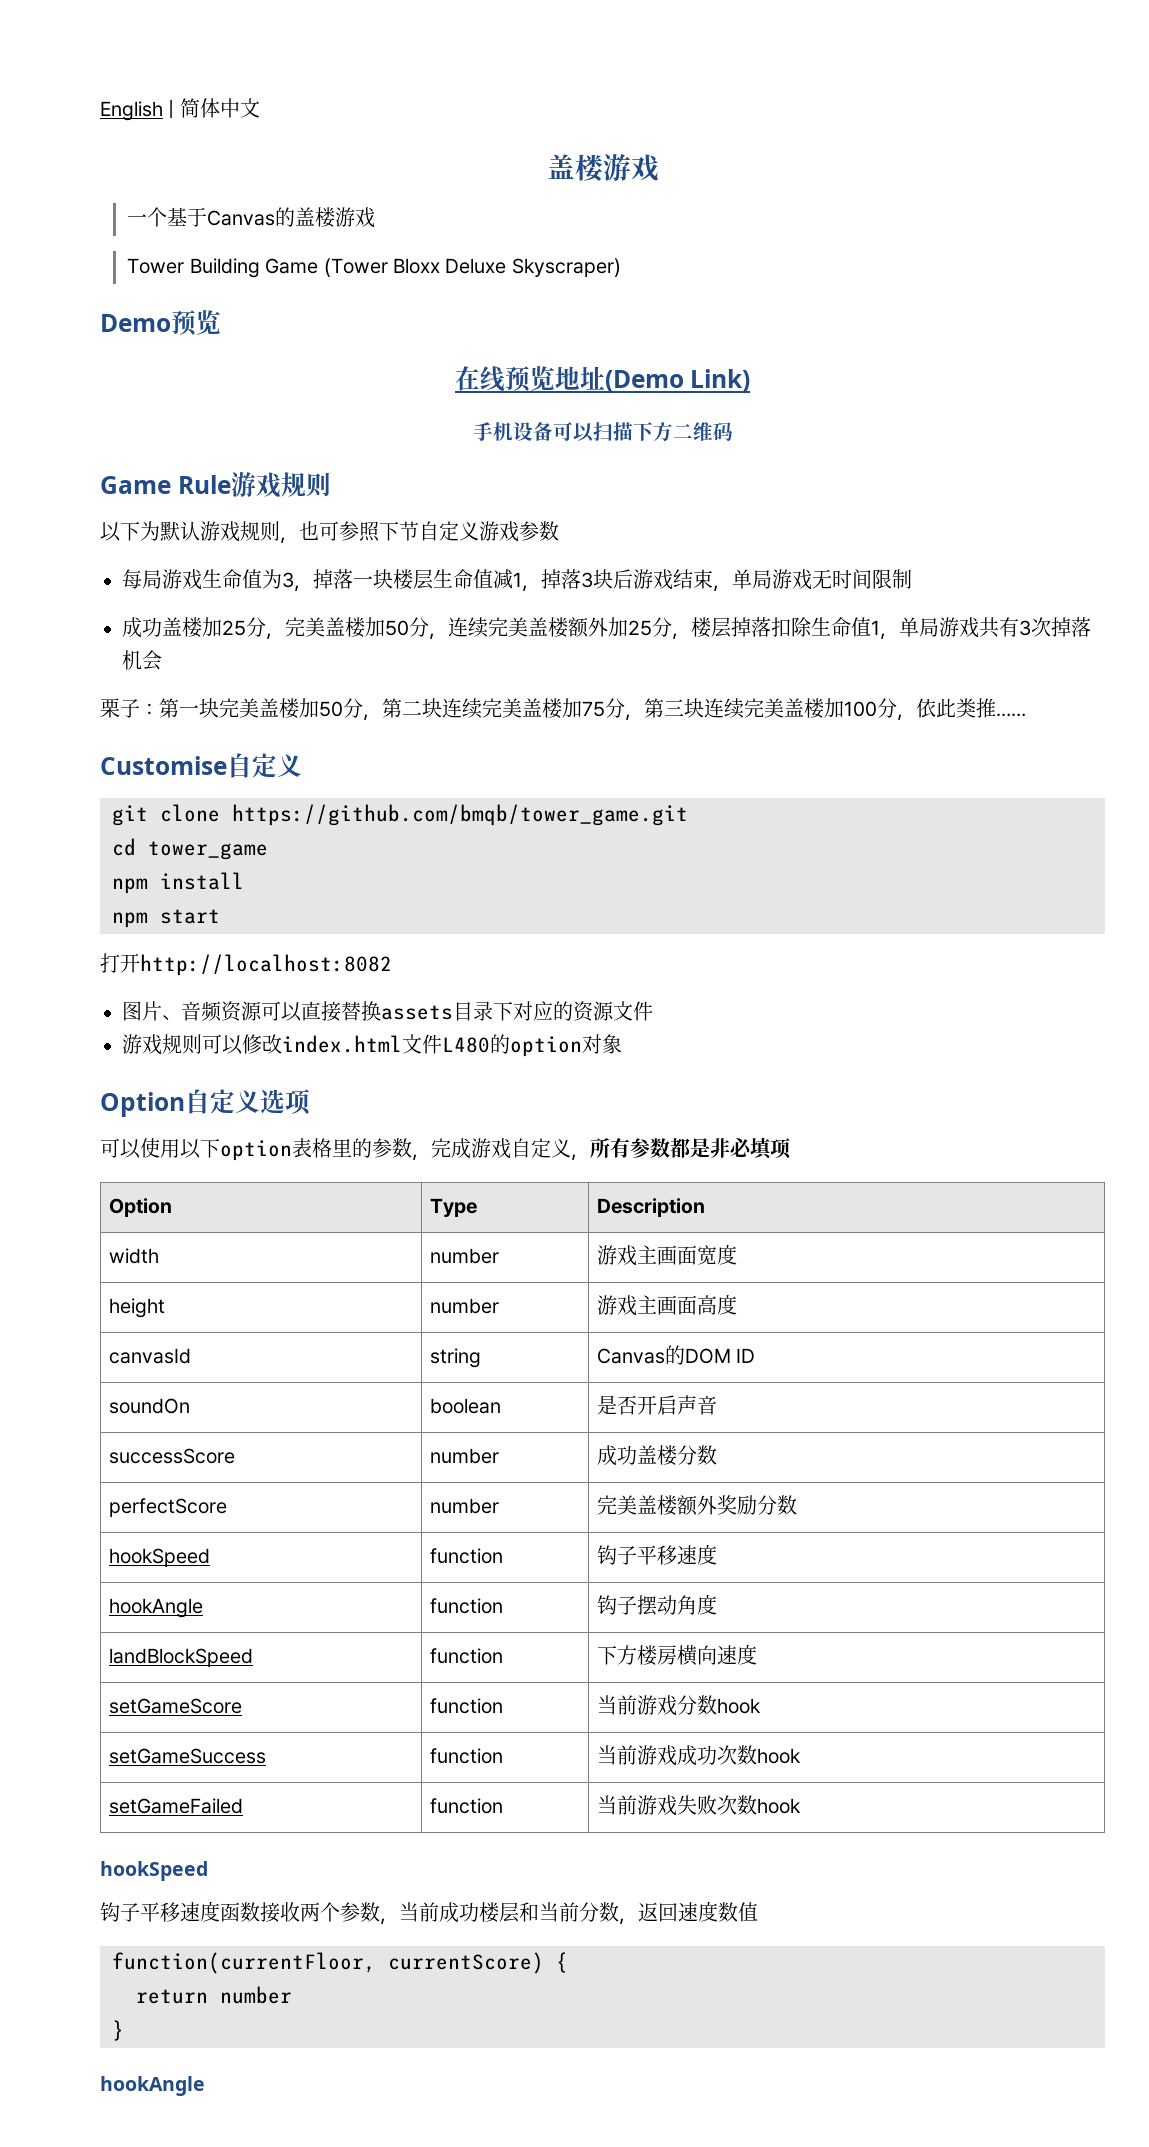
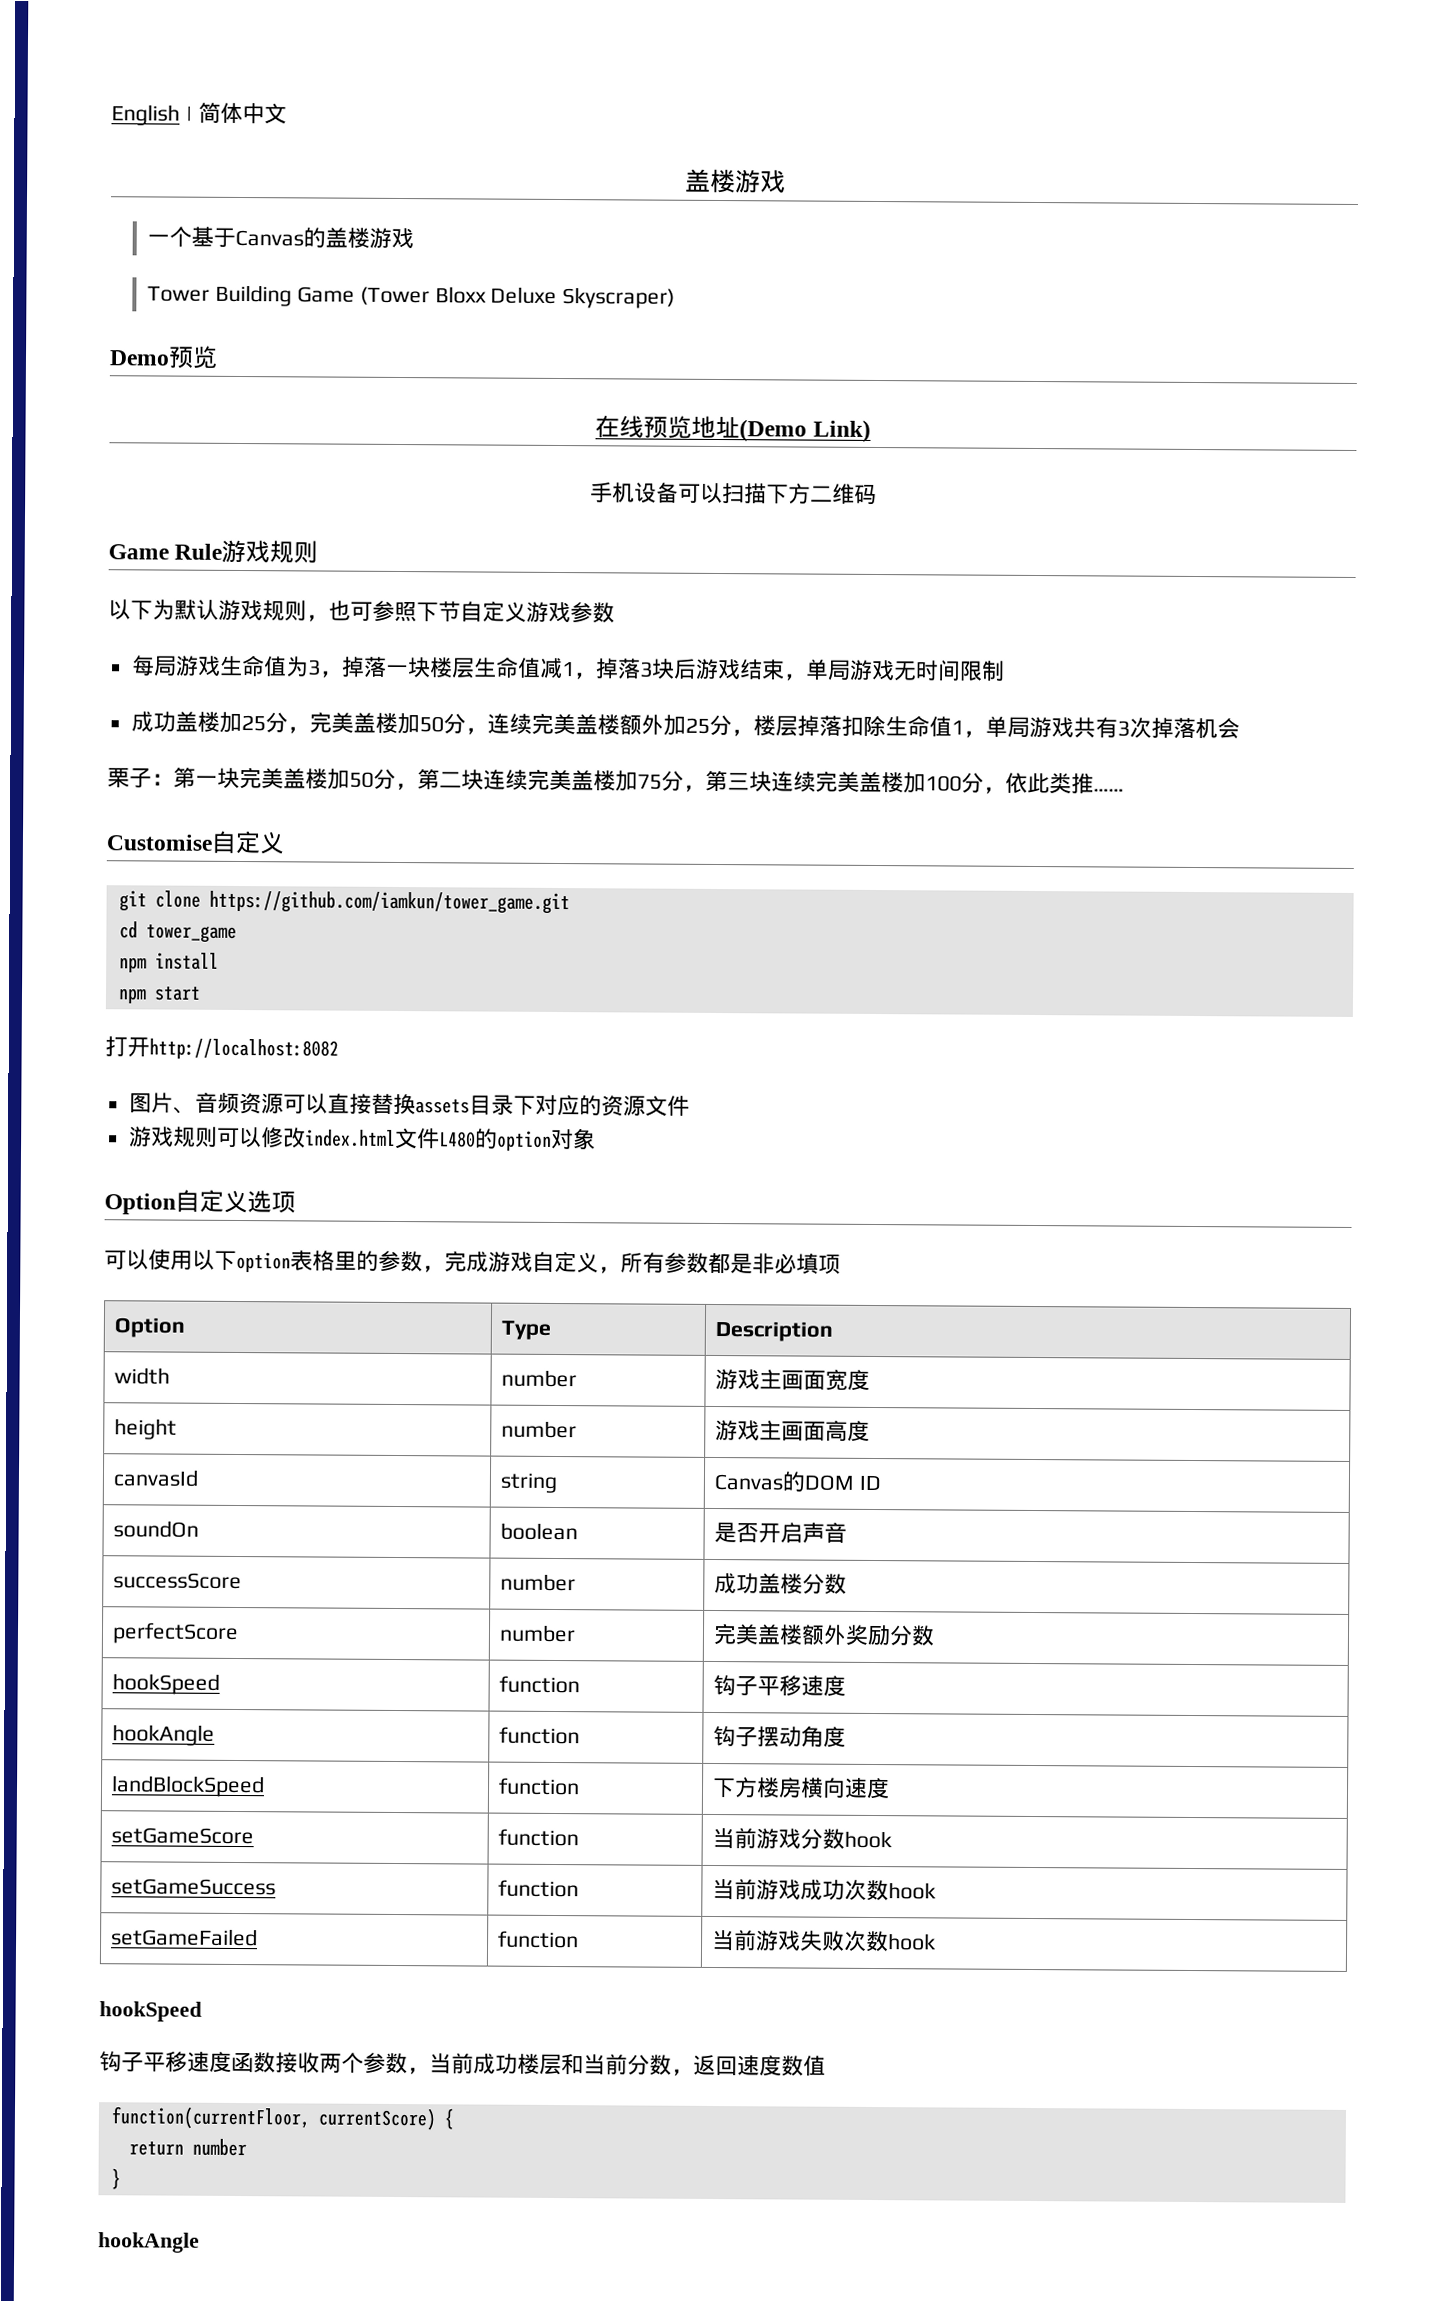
[232,804,688,826] https://github.com/bmqb/tower_game.git -> [208,890,570,915] https://github.com/iamkun/tower_game.git

